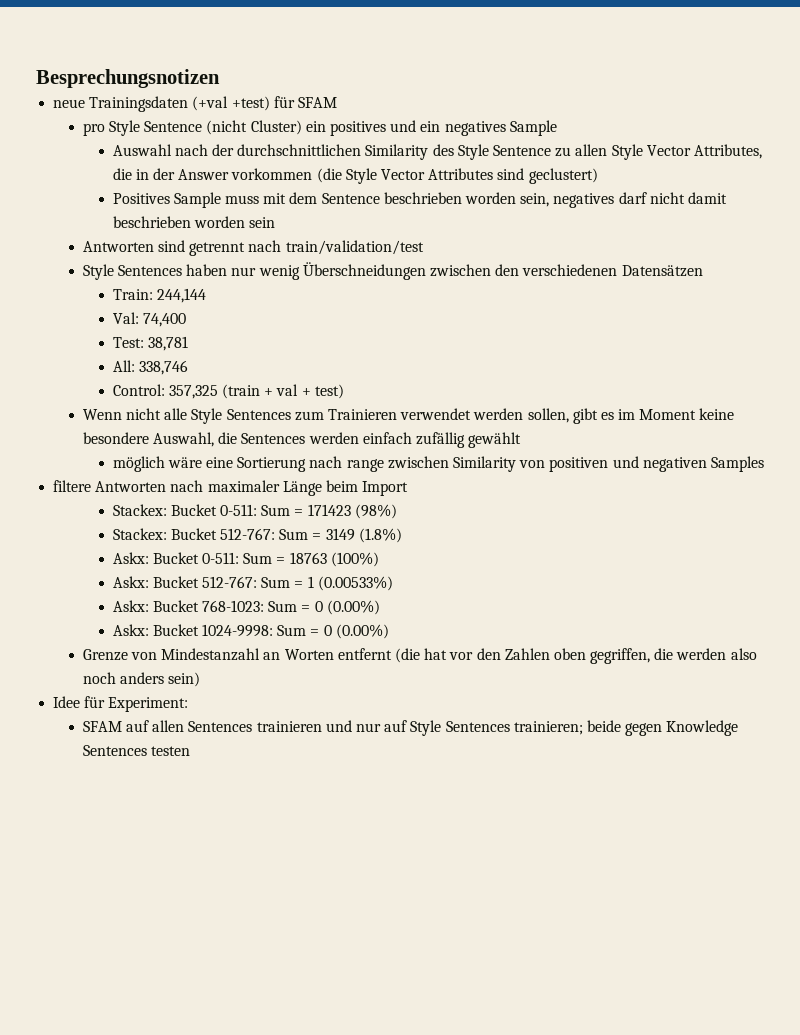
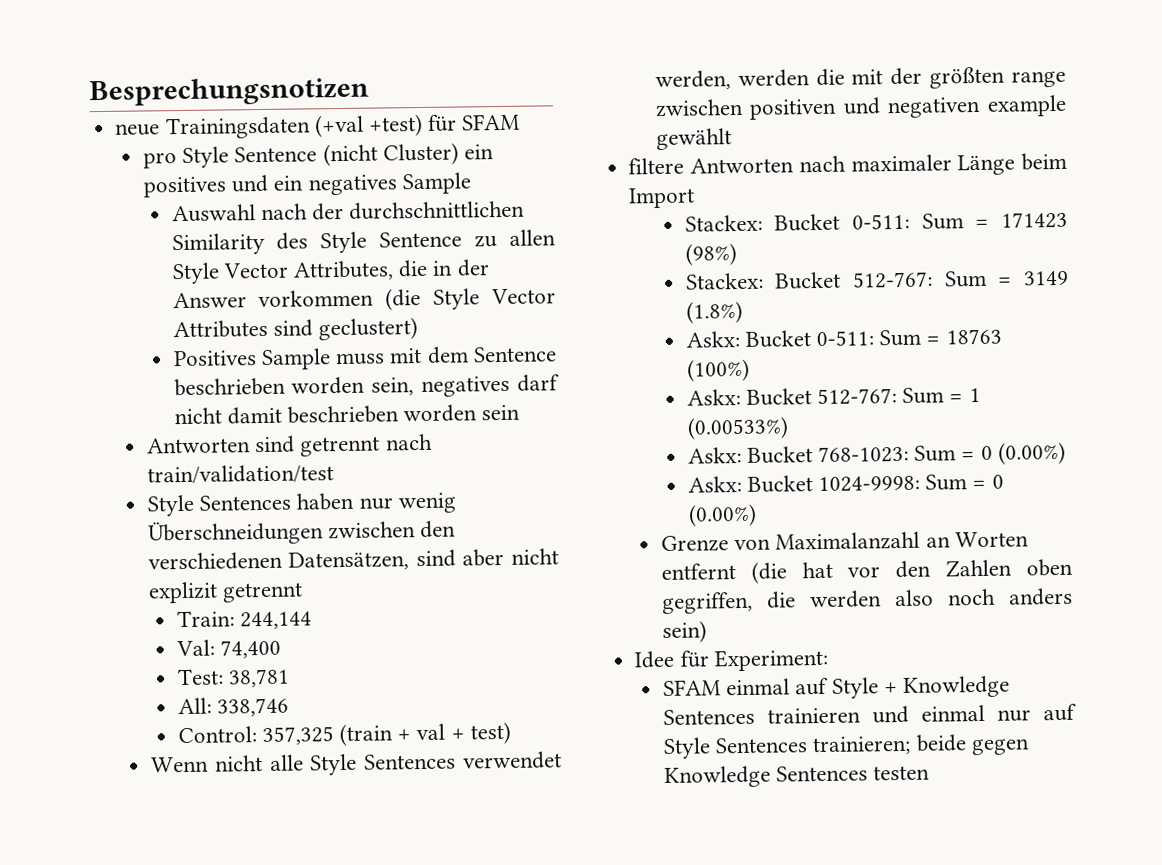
[621,265,703,277] Datensätzen -> [288,548,559,571] [147,581,304,604] Datensätzen, sind aber nicht explizit getrennt
[294,408,735,424] [82,432,522,448] [112,456,546,472] zum Trainieren verwendet werden sollen, gibt es im Moment keine besondere Auswahl, die Sentences werden einfach zufällig gewählt // möglich wäre eine Sortierung nach range zwischen Similarity von -> [463,751,562,770] [654,66,1066,91] [654,98,744,118] verwendet werden, werden die mit der größten range zwischen
[710,456,764,472] Samples -> [987,94,1067,117] [655,128,732,151] example gewählt
[161,648,261,661] Mindestanzahl -> [775,531,921,551] Maximalanzahl
[126,720,185,732] auf allen -> [726,675,1010,699] einmal auf Style + Knowledge
(352, 726) none -> [920,704,985,722] einmal

